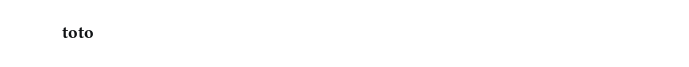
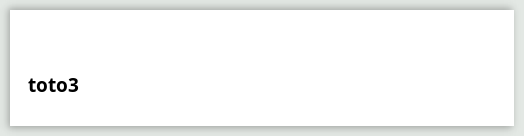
[62,27,94,38] toto -> [28,78,79,92] toto3

